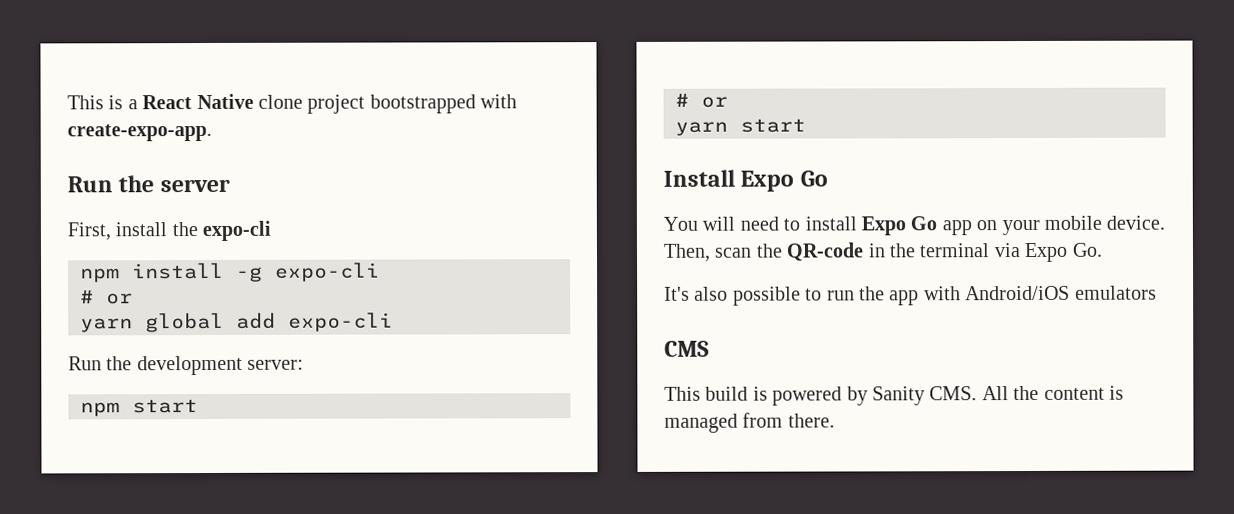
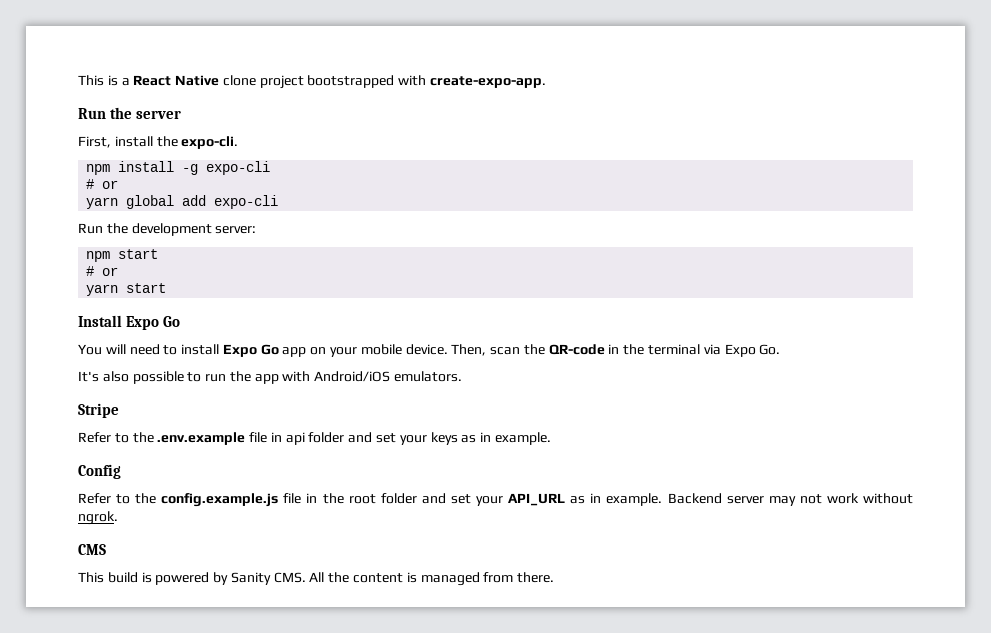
[202,220,272,242] expo-cli -> [181,136,239,149] expo-cli.
[1074,285,1157,300] emulators -> [394,371,463,382] [78,403,119,418] [78,432,551,445] [78,464,121,479] [78,493,913,507] [78,511,118,525] emulators. // Stripe // Refer to the .env.example file in api folder and set your keys as in example. // Config // Refer to the config.example.js file in the root folder and set your API_URL as in example. Backend server may not work without ngrok.

